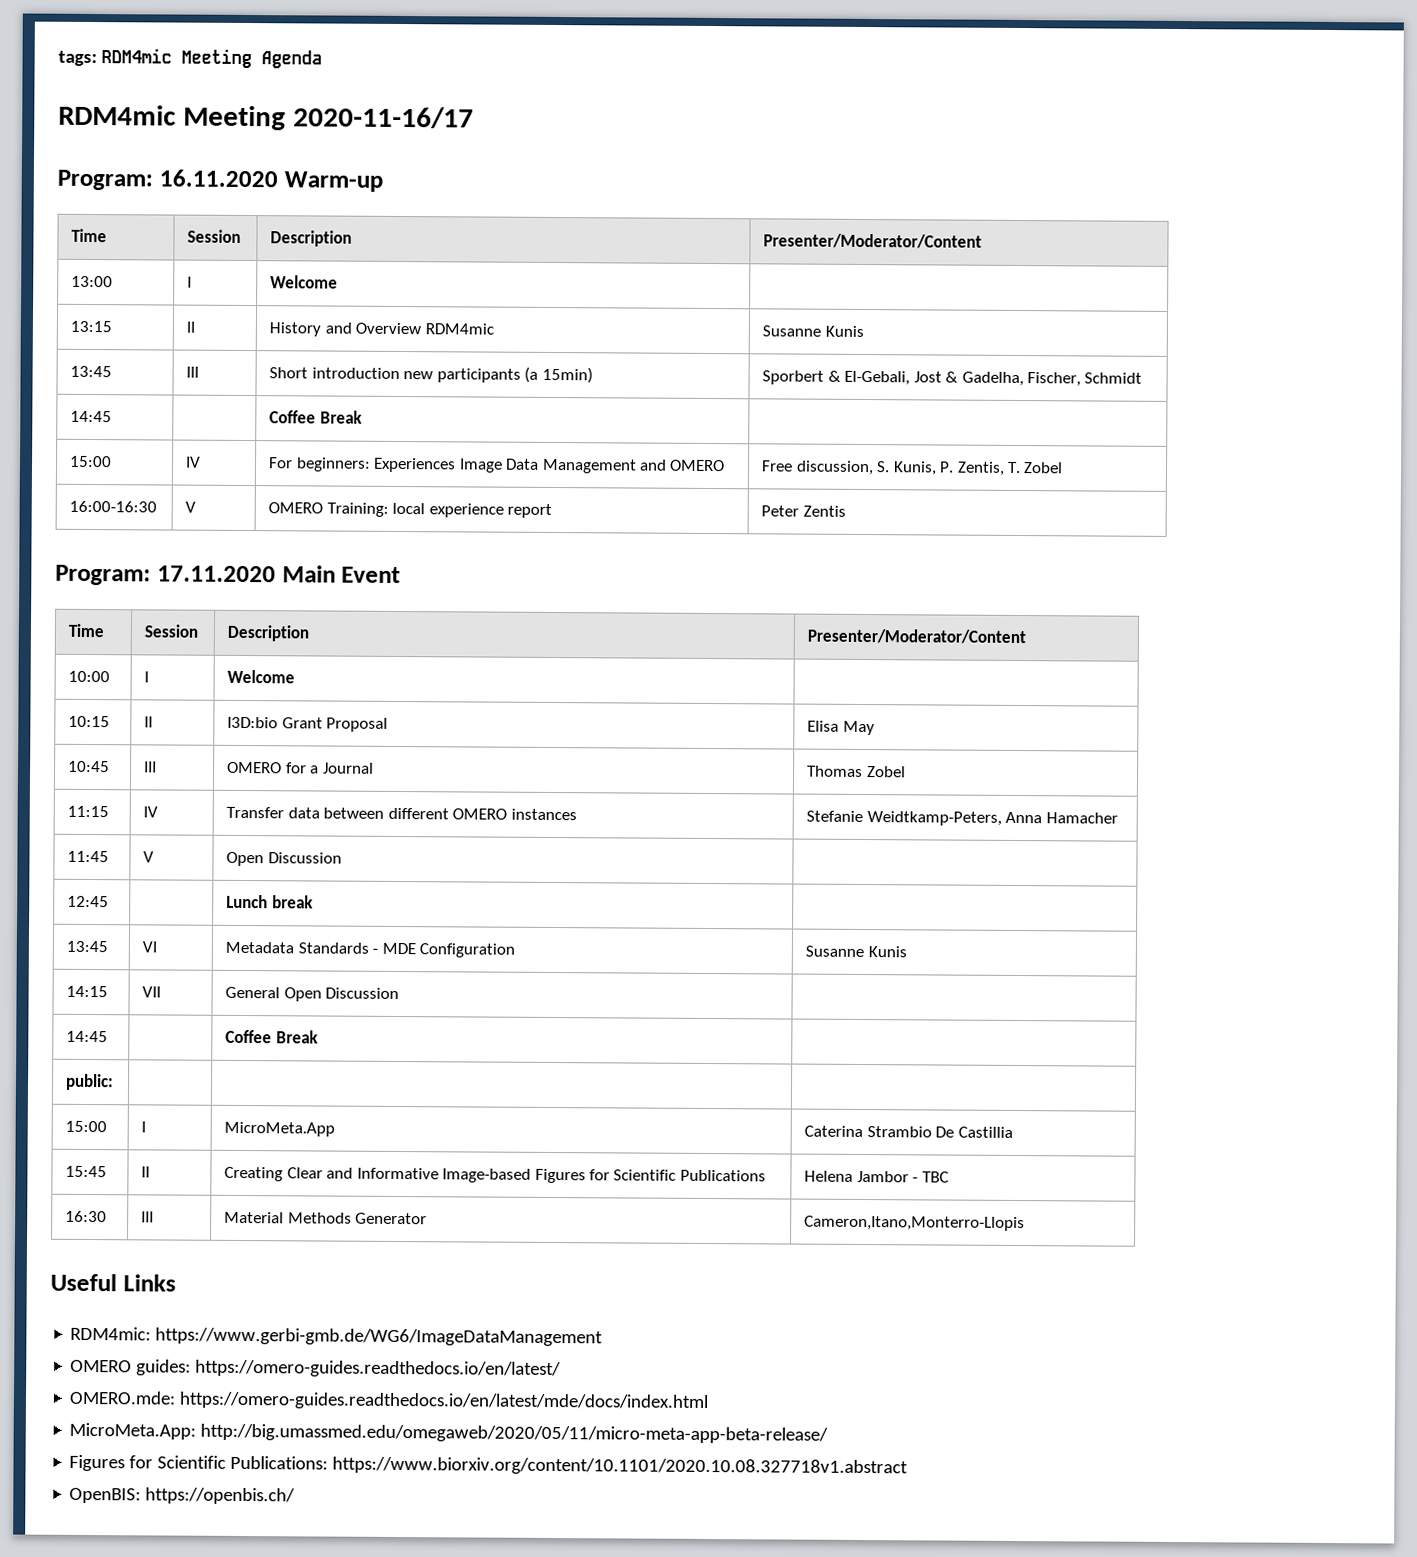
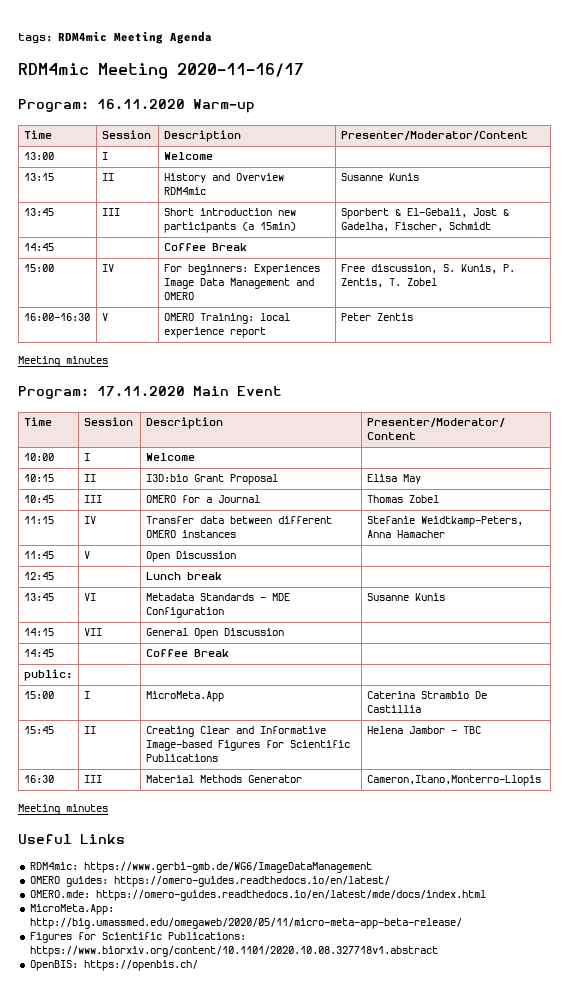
(846, 511) none -> [18,356,108,367] // Meeting minutes
(1026, 1223) none -> [18,804,108,815] // Meeting minutes

